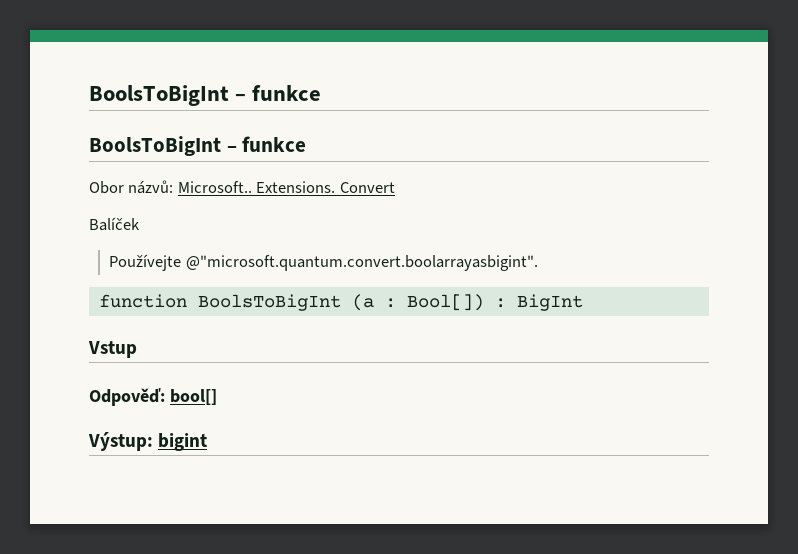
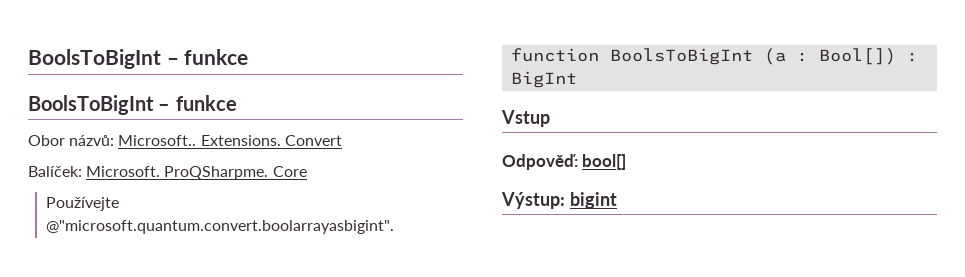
[89,217,140,231] Balíček -> [28,166,307,180] Balíček: Microsoft. ProQSharpme. Core

